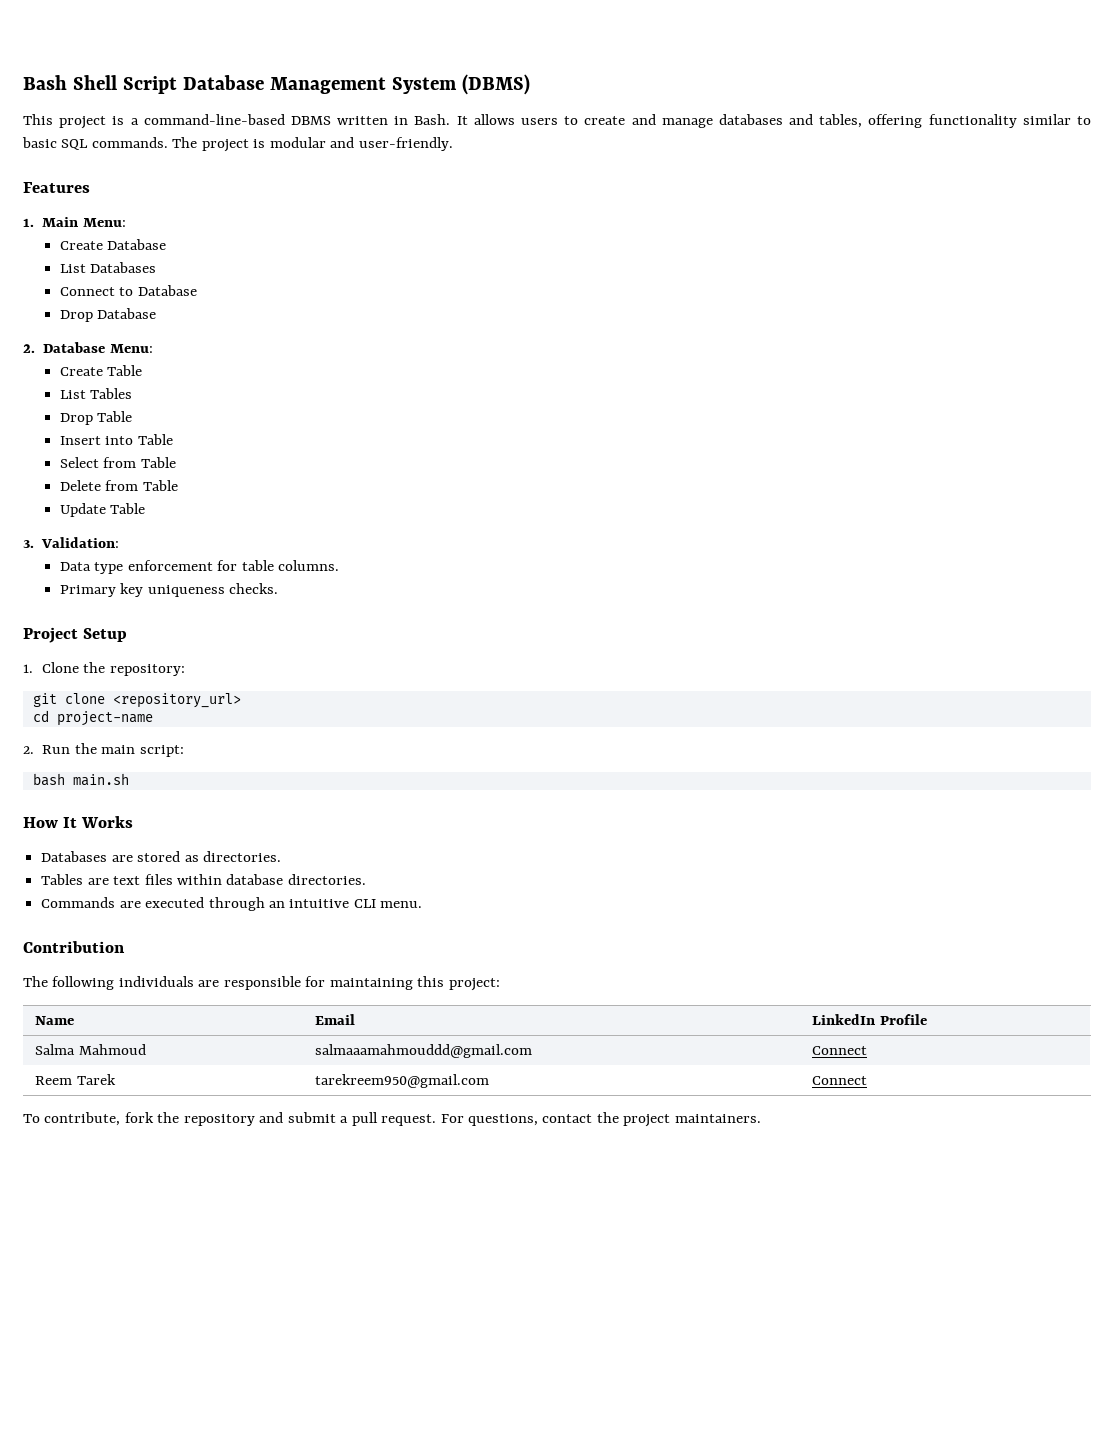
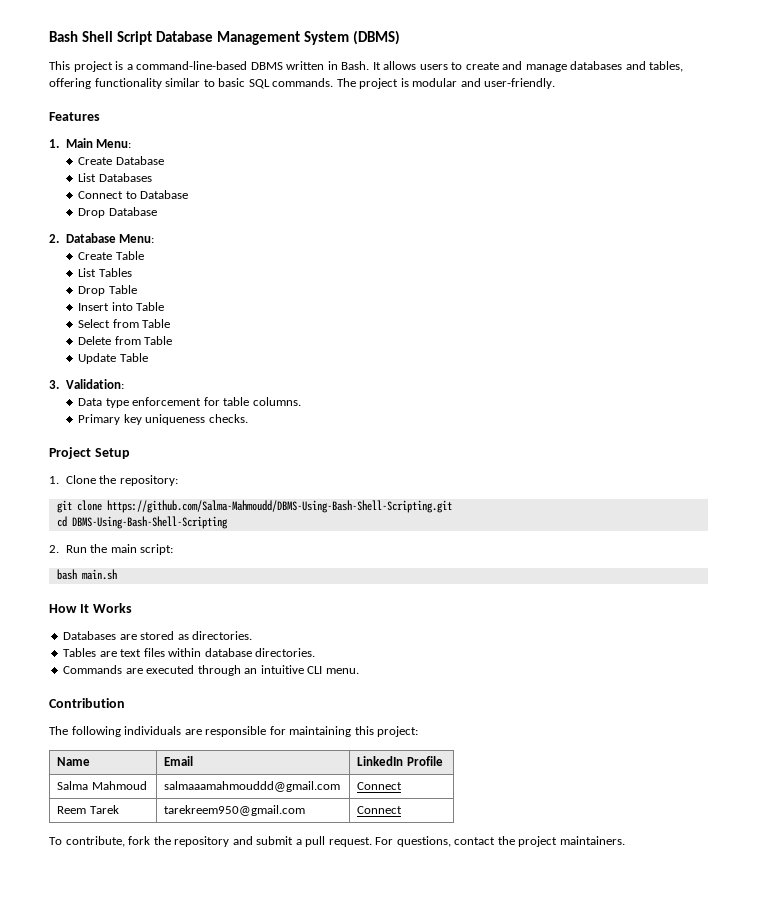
[112,693,241,708] <repository_url> -> [106,500,452,513] https://github.com/Salma-Mahmoudd/DBMS-Using-Bash-Shell-Scripting.git
[56,711,153,726] project-name -> [71,516,228,529] DBMS-Using-Bash-Shell-Scripting

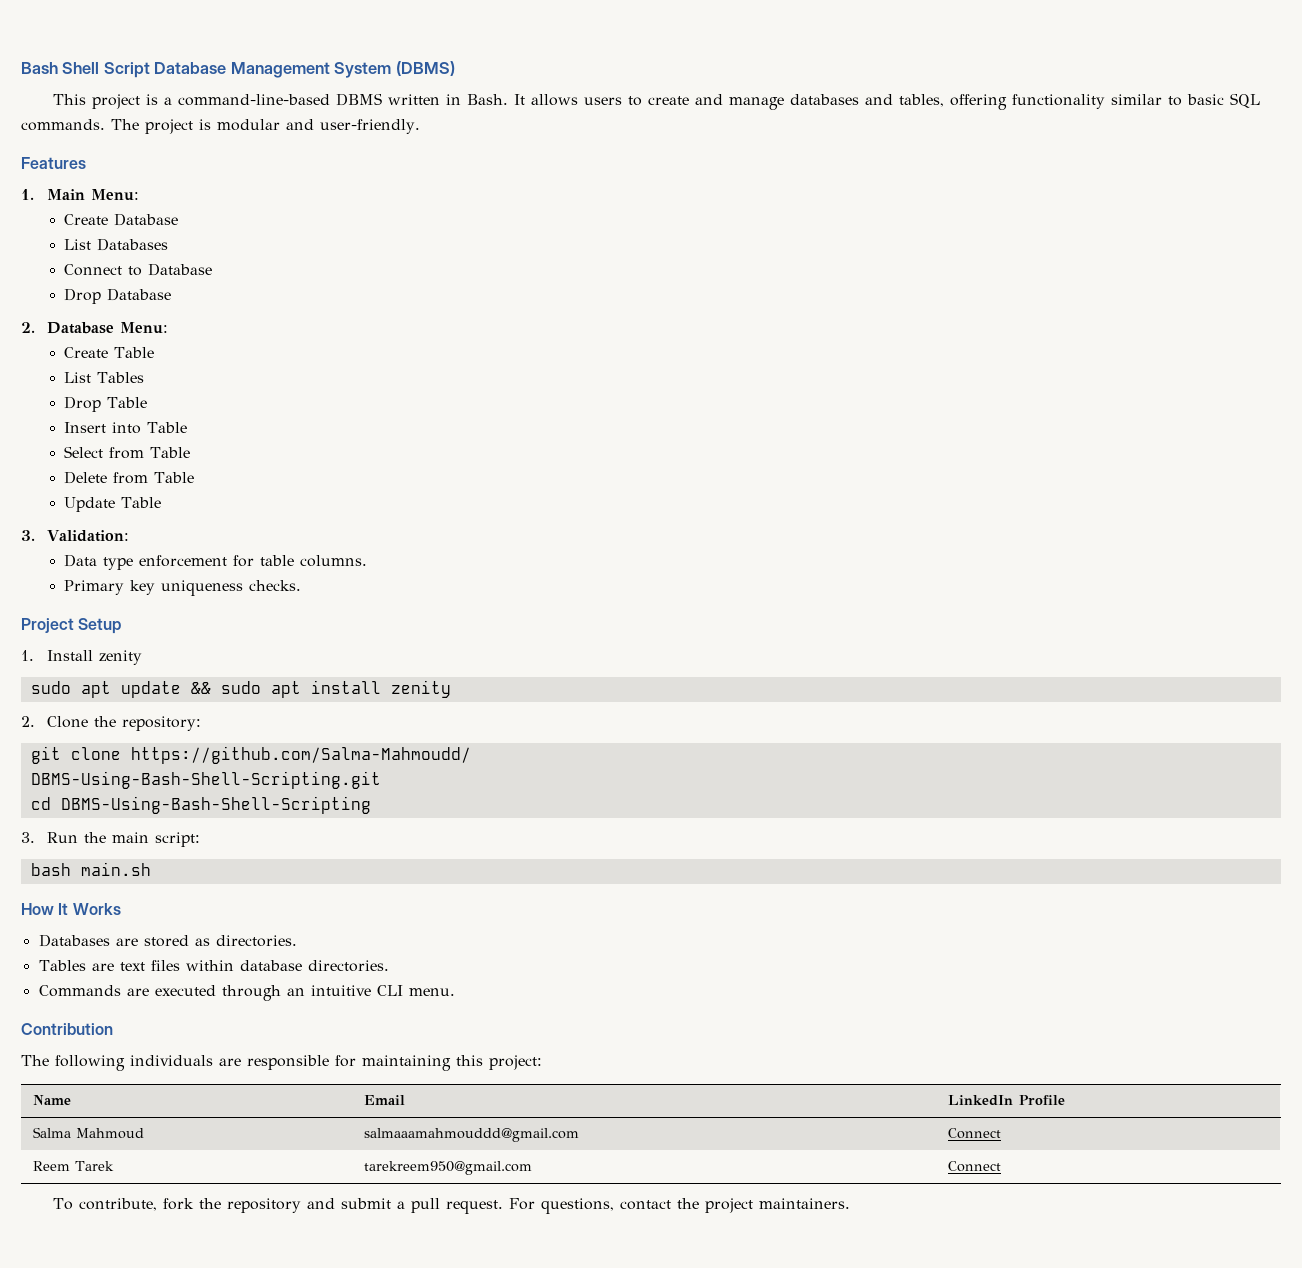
(59, 480) none -> [46,650,142,665] [30,680,451,698] [21,716,35,727] Install zenity // sudo apt update && sudo apt install zenity // 2.
[106,500,452,513] https://github.com/Salma-Mahmoudd/DBMS-Using-Bash-Shell-Scripting.git -> [130,746,471,764] [30,771,381,789] https://github.com/Salma-Mahmoudd/ // DBMS-Using-Bash-Shell-Scripting.git
[49,545,59,553] 2. -> [21,832,35,843] 3.

